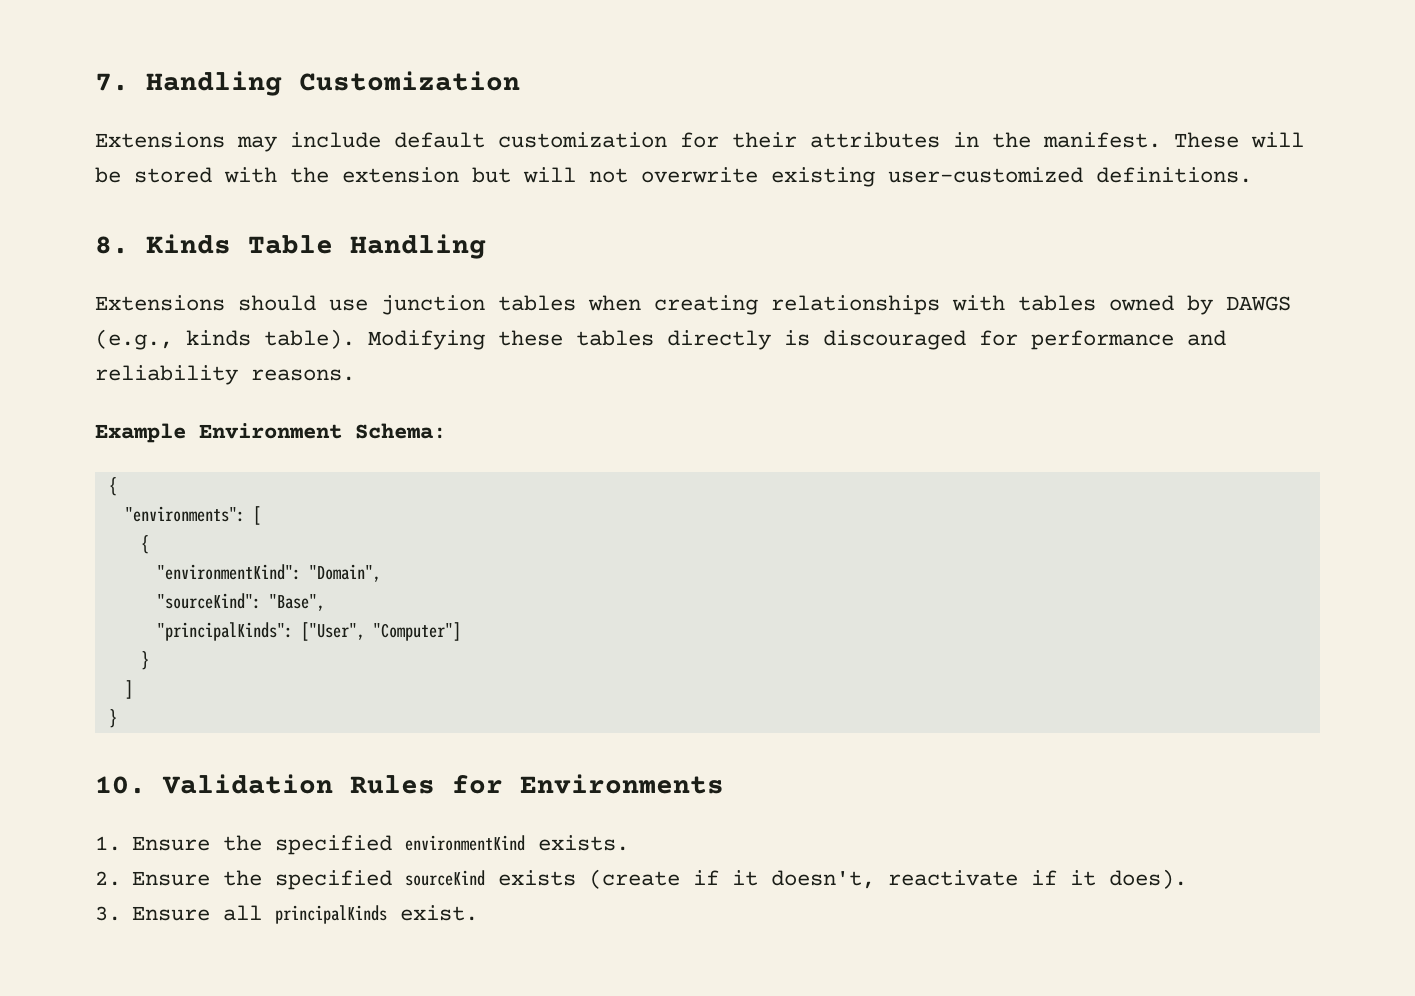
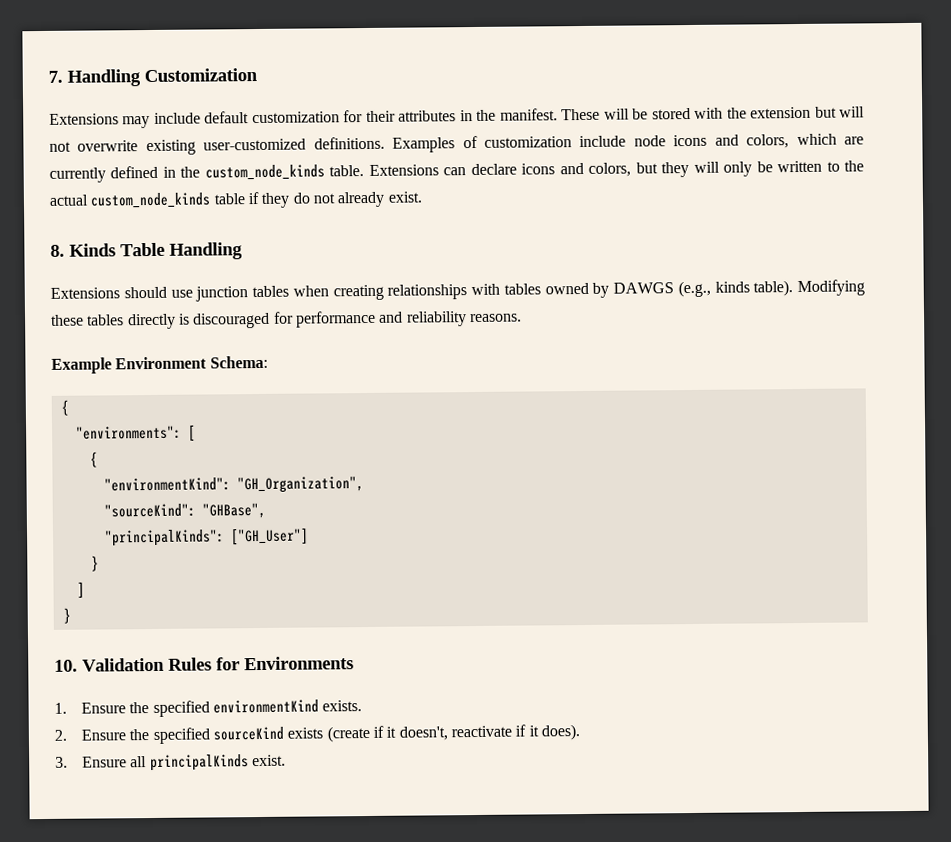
(1252, 175) none -> [392,133,865,153] [49,160,865,183] [49,191,422,209] Examples of customization include node icons and colors, which are currently defined in the custom_node_kinds table. Extensions can declare icons and colors, but they will only be written to the actual custom_node_kinds table if they do not already exist.
[308,564,381,582] "Domain", -> [236,476,364,494] "GH_Organization",
[268,594,325,611] "Base", -> [201,502,266,519] "GHBase",
[300,622,461,641] ["User", "Computer"] -> [229,527,309,546] ["GH_User"]

